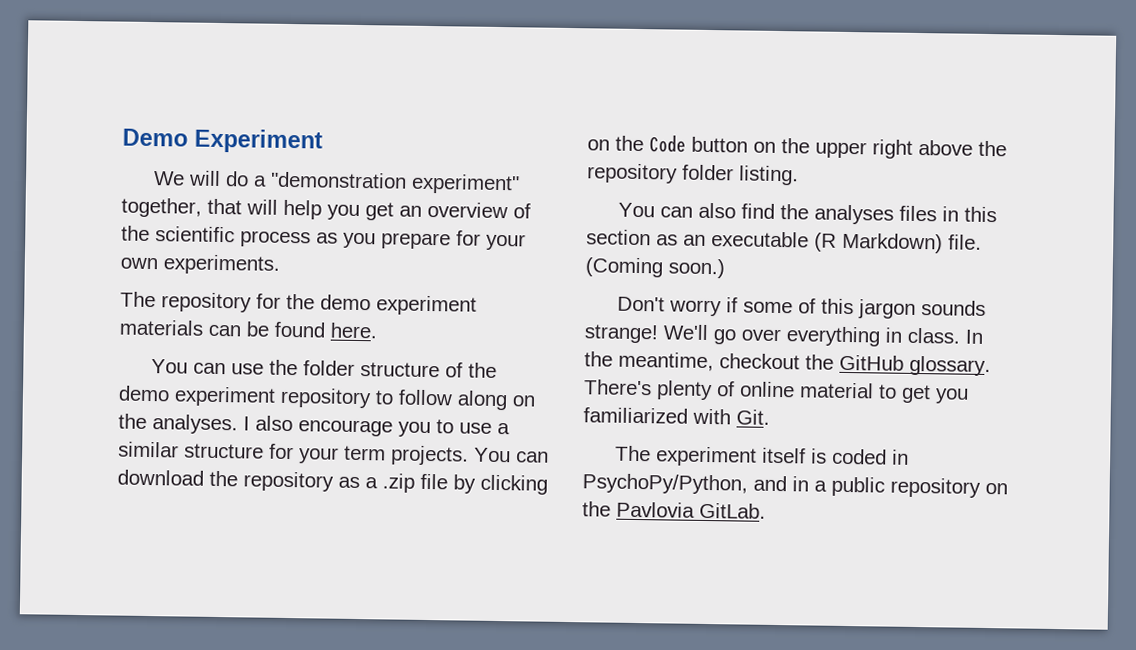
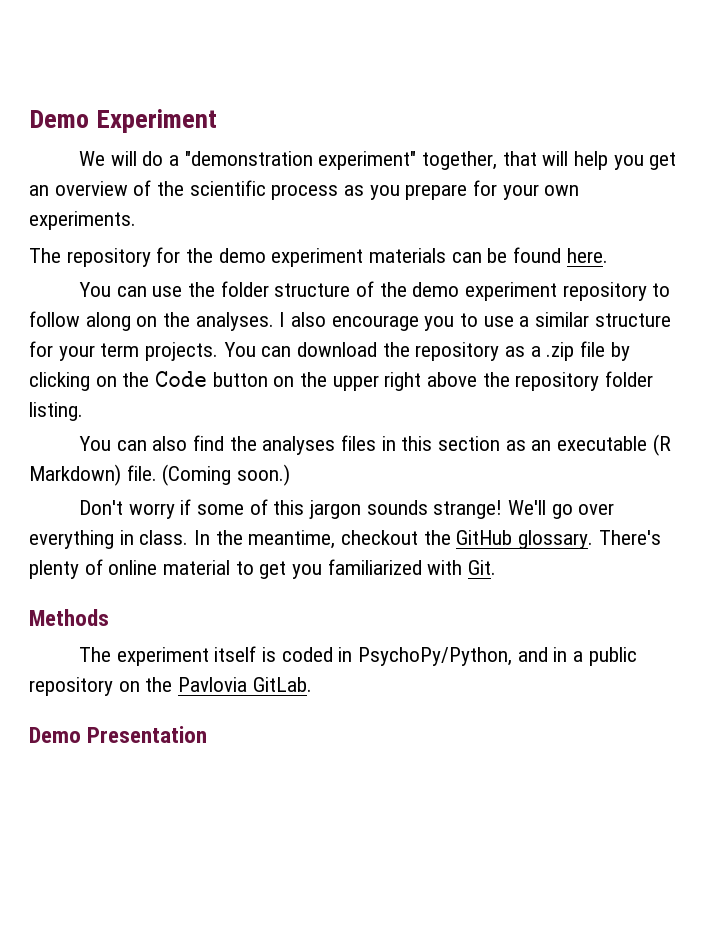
(770, 417) none -> [29,609,109,626] // Methods
(766, 510) none -> [29,726,208,743] // Demo Presentation

